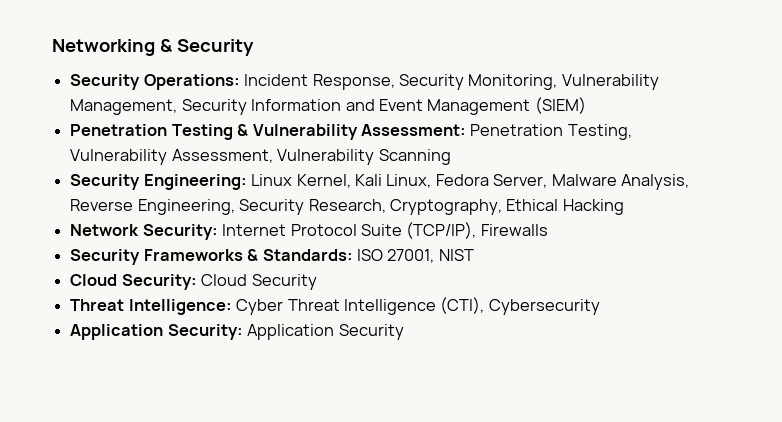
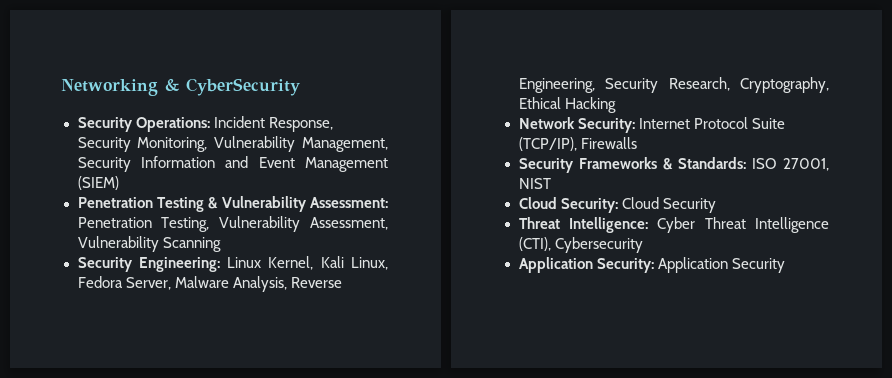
[176,39,254,56] Security -> [186,78,300,96] CyberSecurity

